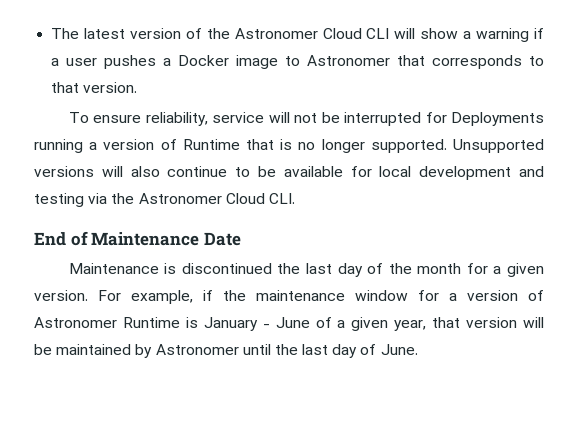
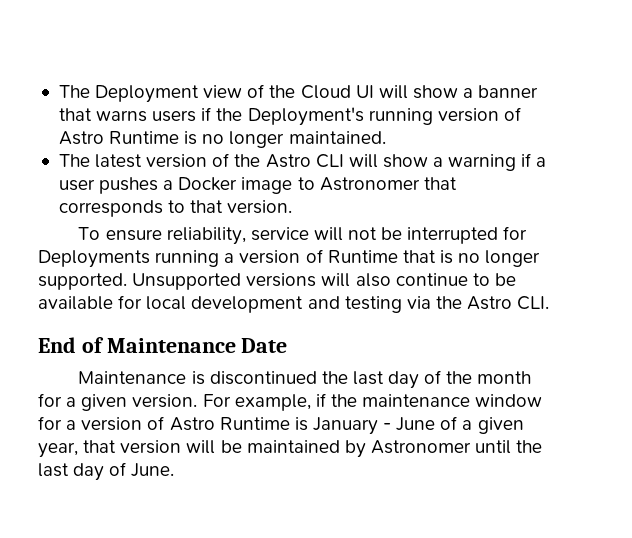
[51,28,80,39] The -> [58,84,539,103] [58,107,521,126] [58,131,386,148] [58,154,90,167] The Deployment view of the Cloud UI will show a banner that warns users if the Deployment's running version of Astro Runtime is no longer maintained. // The
[234,28,362,39] Astronomer Cloud -> [265,154,311,168] Astro
[138,193,265,204] Astronomer Cloud -> [467,296,513,310] Astro
[34,317,117,328] Astronomer -> [169,417,215,431] Astro

